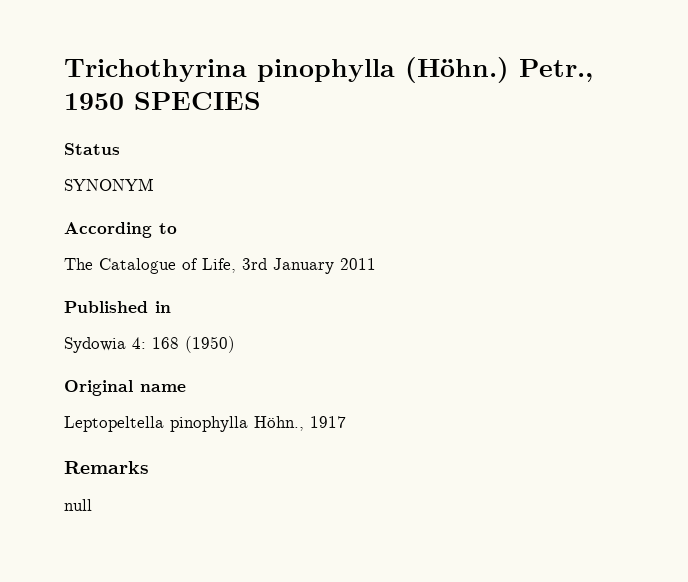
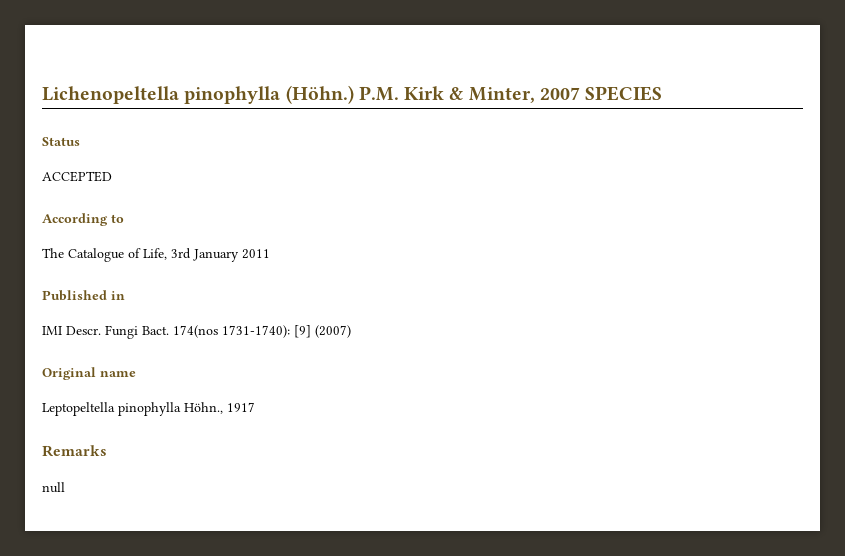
[64,59,247,82] Trichothyrina -> [42,86,179,104] Lichenopeltella
[519,59,593,82] [64,93,124,110] Petr., 1950 -> [358,86,580,103] P.M. Kirk & Minter, 2007
[64,178,154,191] SYNONYM -> [42,171,112,182] ACCEPTED
[64,336,235,353] Sydowia 4: 168 (1950) -> [42,325,351,339] IMI Descr. Fungi Bact. 174(nos 1731-1740): [9] (2007)

